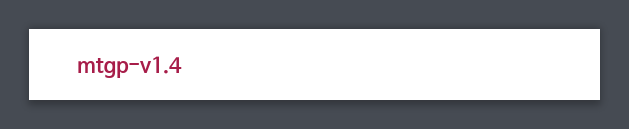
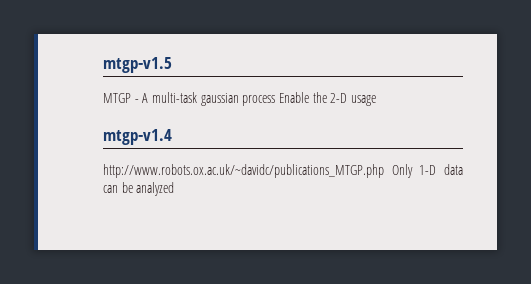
[77,56,182,78] mtgp-v1.4 -> [103,57,172,73] [103,92,376,106] [103,129,172,145] [103,164,463,178] [103,182,175,196] mtgp-v1.5 // MTGP - A multi-task gaussian process Enable the 2-D usage // mtgp-v1.4 // http://www.robots.ox.ac.uk/~davidc/publications_MTGP.php Only 1-D data can be analyzed

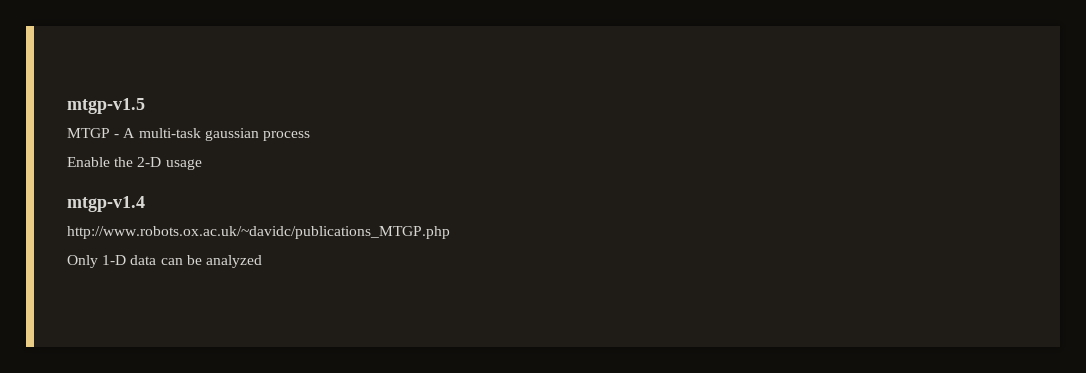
(276, 100) none -> (310, 136) //
(384, 171) none -> (450, 232) //

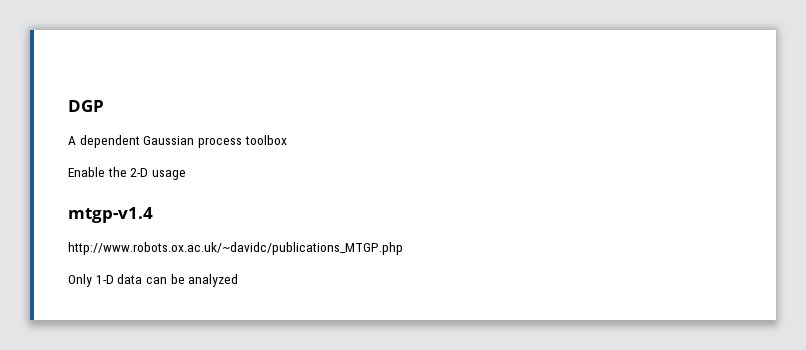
[67,98,145,114] [67,128,259,141] mtgp-v1.5 // MTGP - A multi-task gaussian -> [68,100,104,112] [68,135,195,148] DGP // A dependent Gaussian
(310, 136) none -> [244,135,287,145] toolbox

